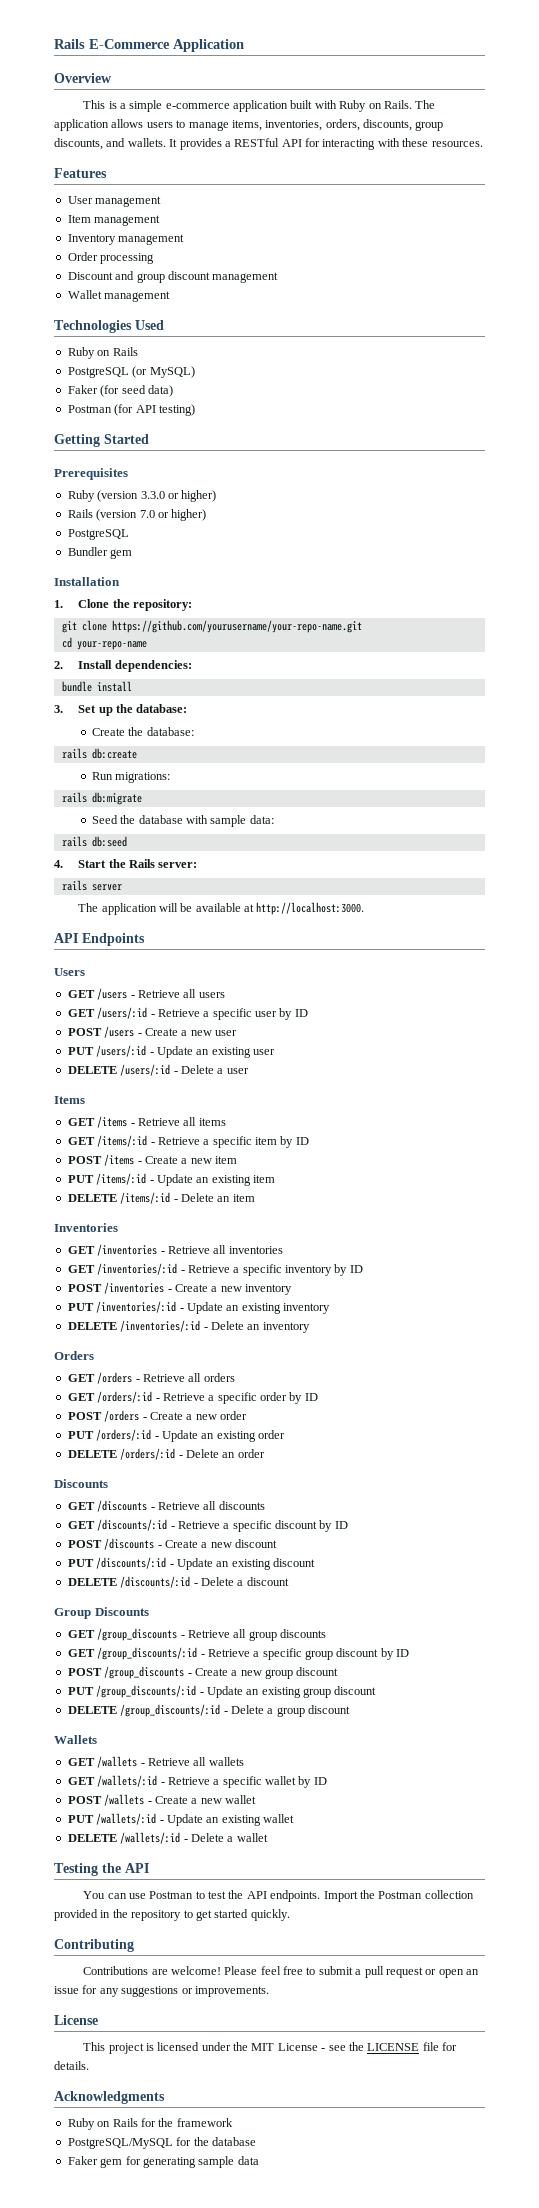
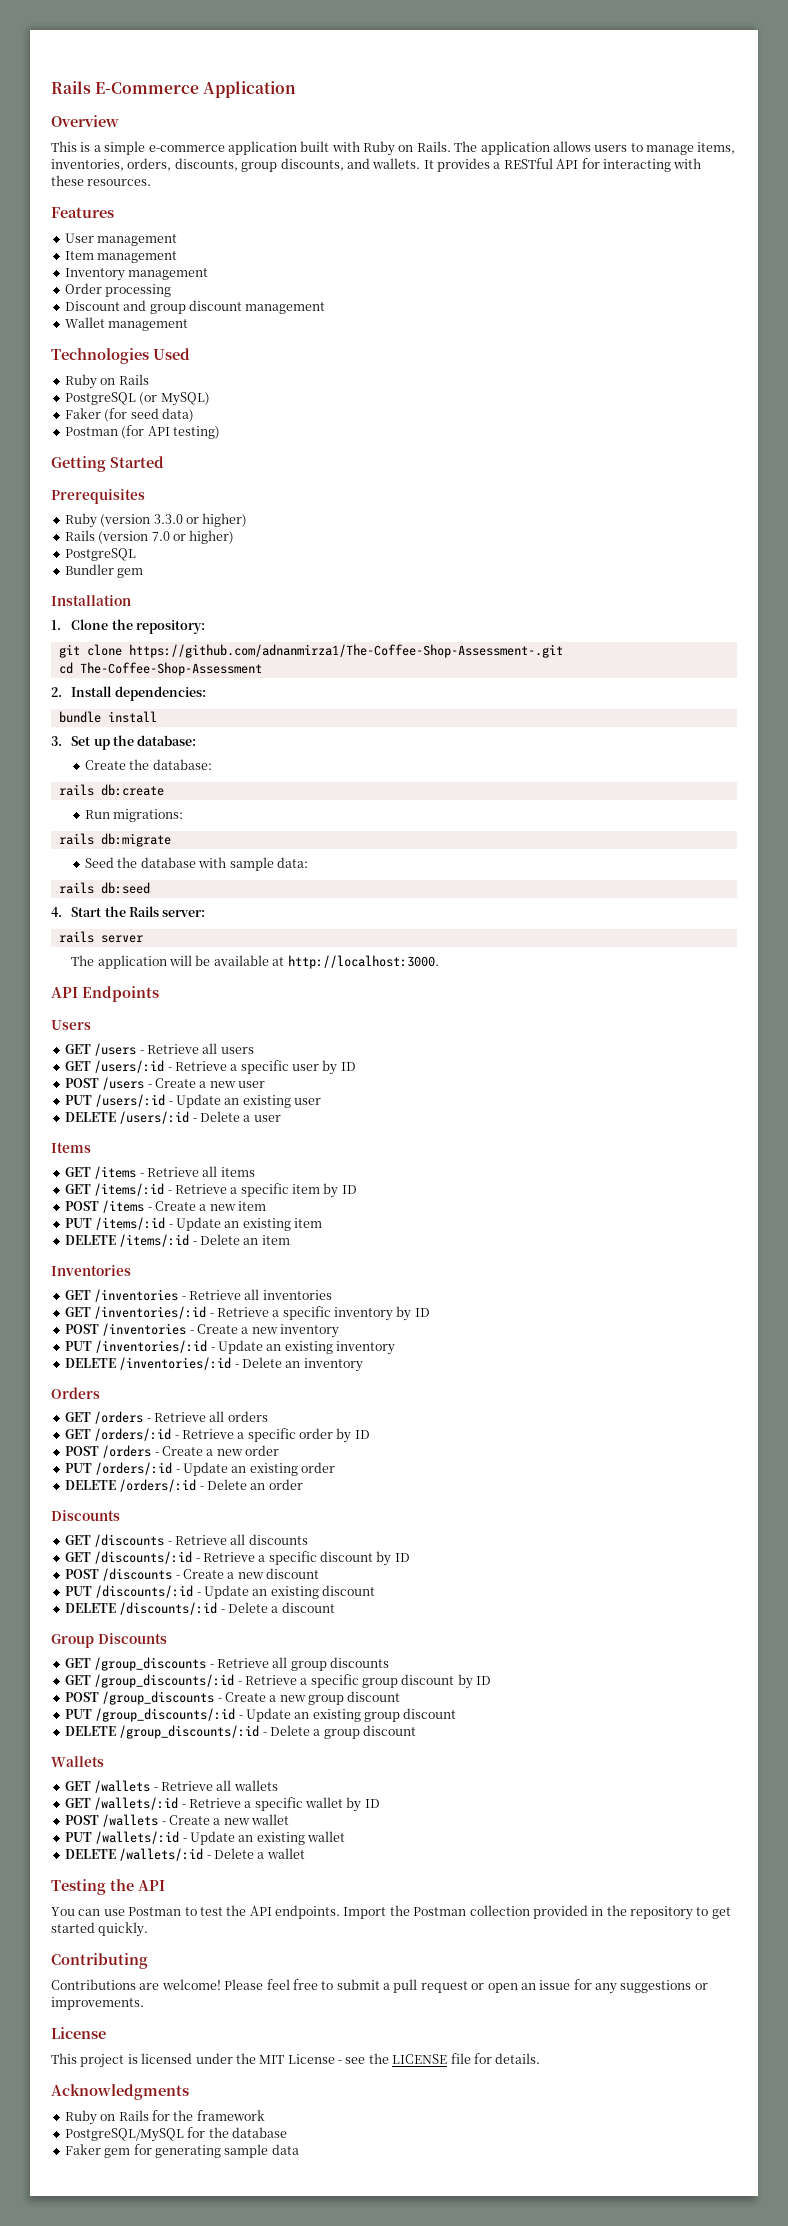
[111,620,362,633] https://github.com/yourusername/your-repo-name.git -> [128,644,563,658] https://github.com/adnanmirza1/The-Coffee-Shop-Assessment-.git
[76,641,147,650] your-repo-name -> [79,662,262,676] The-Coffee-Shop-Assessment

